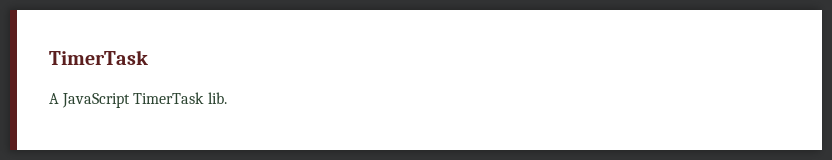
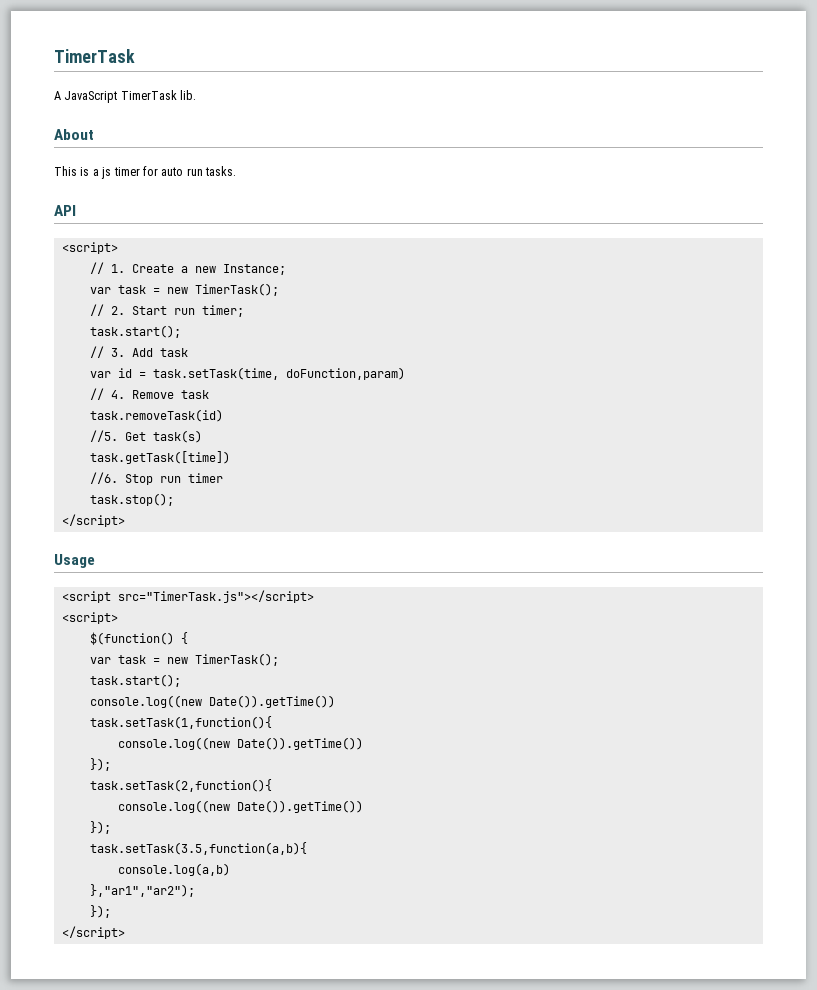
(227, 98) none -> [54,129,94,140] [54,166,236,179] [54,205,76,216] [61,242,118,254] [89,262,286,275] [89,283,279,296] [89,304,244,317] [89,325,181,338] [89,346,188,358] [89,367,405,380] [89,388,209,400] [89,409,223,422] [89,430,202,443] [89,451,230,464] [89,472,223,485] [89,493,174,506] [61,514,125,527] [54,554,95,568] [61,590,314,603] [61,612,118,624] [89,632,188,645] [89,653,279,666] [89,674,181,687] [89,695,335,708] [89,716,272,729] [117,737,363,750] [89,758,111,771] [89,779,272,792] [117,800,363,813] [89,821,111,834] [89,842,307,855] [117,863,230,876] [89,884,195,897] [89,905,111,918] [61,926,125,939] // About // This is a js timer for auto run tasks. // API // <script> // // 1. Create a new Instance; // var task = new TimerTask(); // // 2. Start run timer; // task.start(); // // 3. Add task // var id = task.setTask(time, doFunction,param) // // 4. Remove task // task.removeTask(id) // //5. Get task(s) // task.getTask([time]) // //6. Stop run timer // task.stop(); // </script> // Usage // <script src="TimerTask.js"></script> // <script> // $(function() { // var task = new TimerTask(); // task.start(); // console.log((new Date()).getTime()) // task.setTask(1,function(){ // console.log((new Date()).getTime()) // }); // task.setTask(2,function(){ // console.log((new Date()).getTime()) // }); // task.setTask(3.5,function(a,b){ // console.log(a,b) // },"ar1","ar2"); // }); // </script>

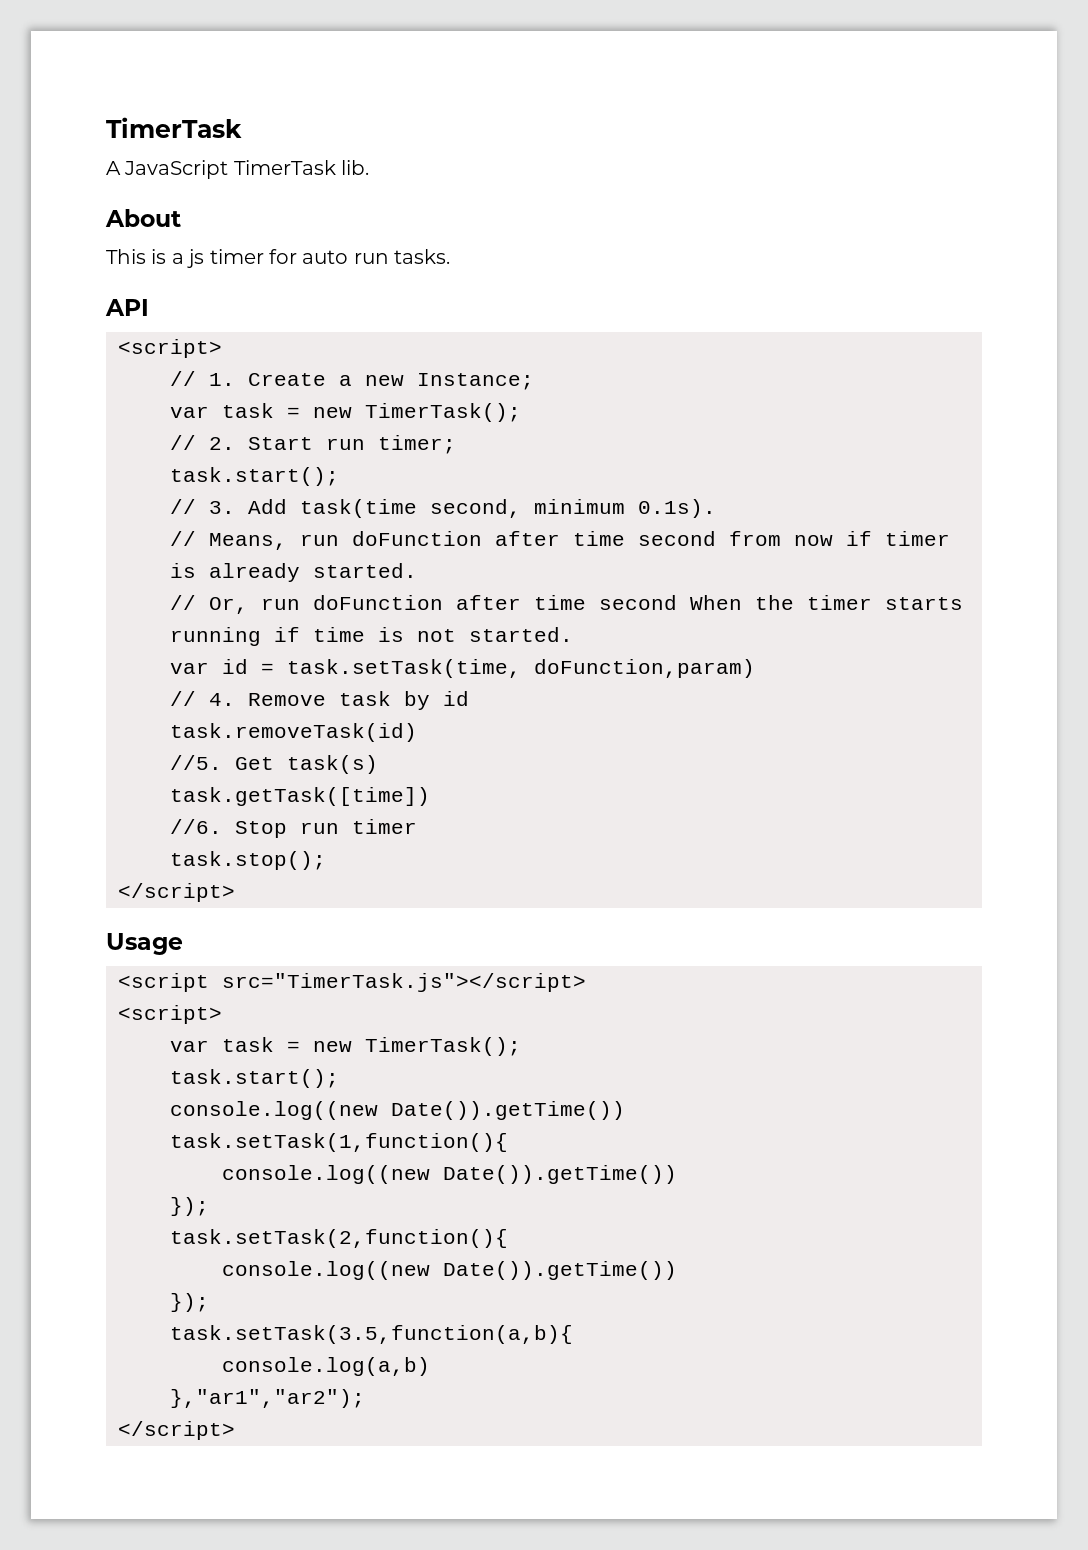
[159,348,188,357] task -> [300,499,716,518] [170,531,950,550] [170,563,417,582] [170,595,963,614] [170,627,573,646] task(time second, minimum 0.1s). // // Means, run doFunction after time second from now if timer is already started. // // Or, run doFunction after time second When the timer starts running if time is not started.
(209, 394) none -> [404,691,469,710] by id
[89,632,188,645] // $(function() { -> (222, 1014) none
[89,905,111,918] // }); -> (365, 1398) none

